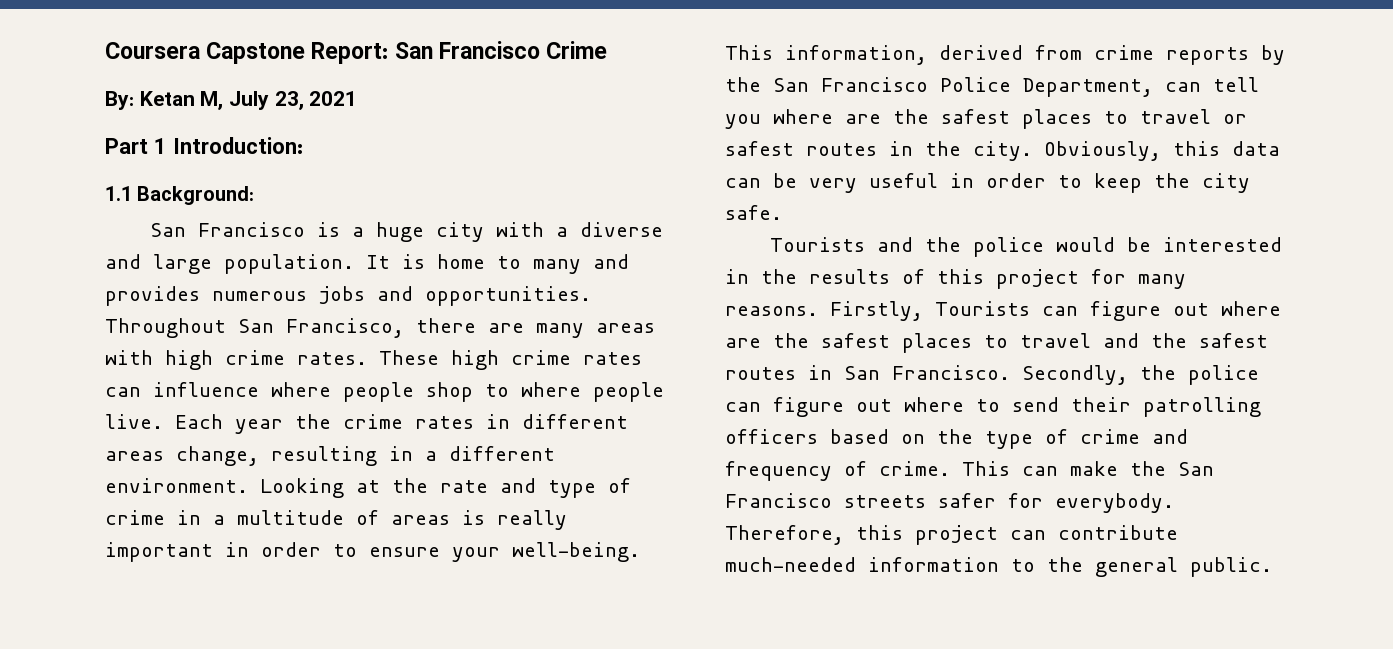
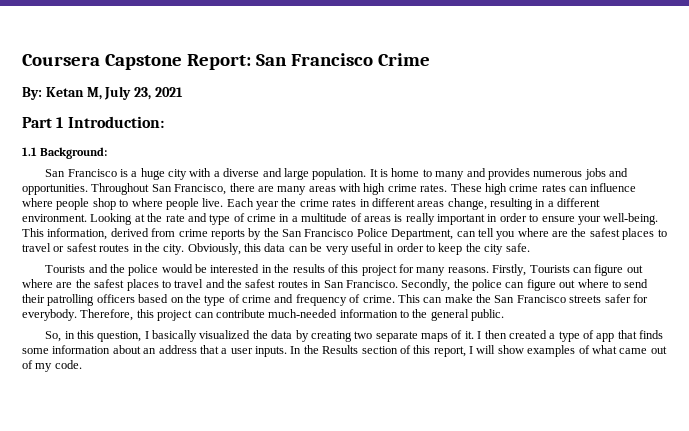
(1272, 567) none -> [45,330,664,342] [22,345,667,357] [22,360,82,372] // So, in this question, I basically visualized the data by creating two separate maps of it. I then created a type of app that finds some information about an address that a user inputs. In the Results section of this report, I will show examples of what came out of my code.

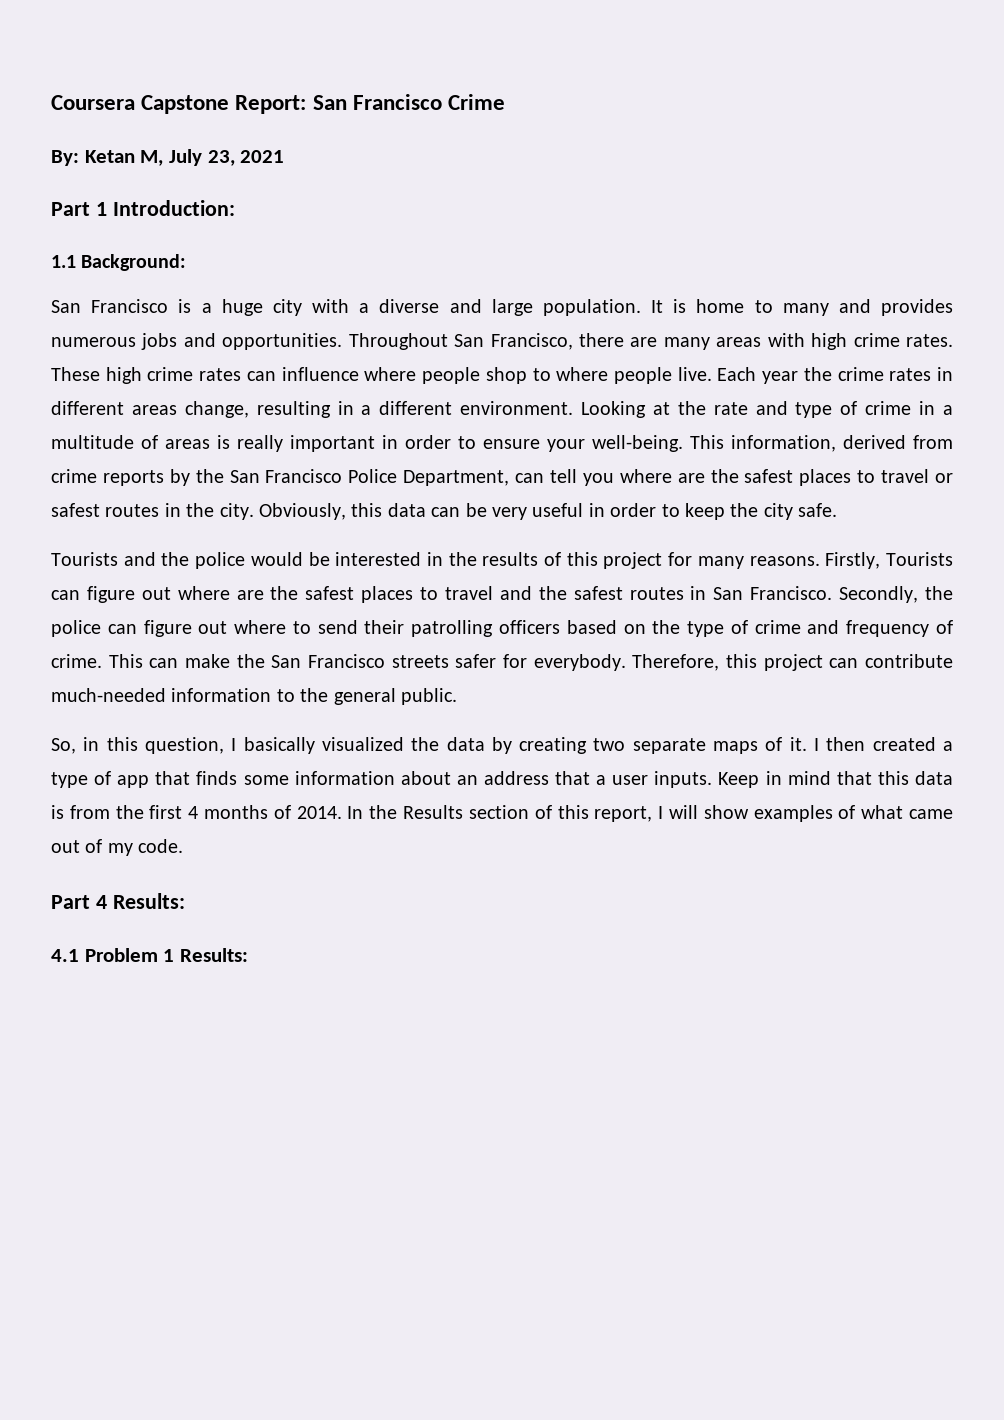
(287, 351) none -> [718,771,953,788] [51,805,342,819] Keep in mind that this data is from the first 4 months of 2014.
(82, 364) none -> [51,893,185,909] [51,948,249,962] // Part 4 Results: // 4.1 Problem 1 Results:

